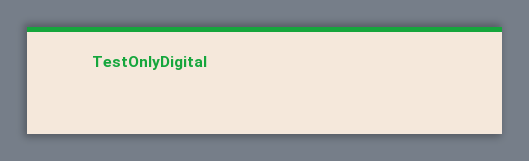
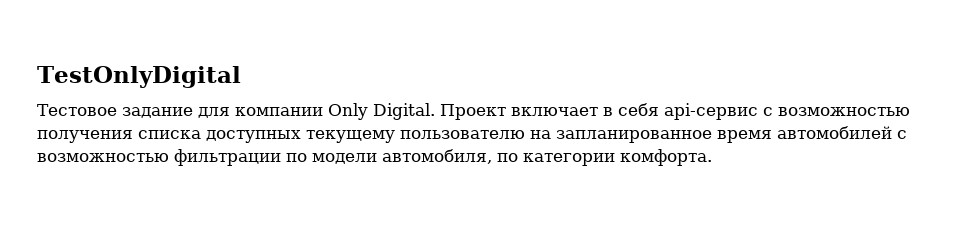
(207, 63) none -> [37,103,910,120] [37,126,907,143] [37,149,712,166] // Тестовое задание для компании Only Digital. Проект включает в себя api-сервис с возможностью получения списка доступных текущему пользователю на запланированное время автомобилей с возможностью фильтрации по модели автомобиля, по категории комфорта.

